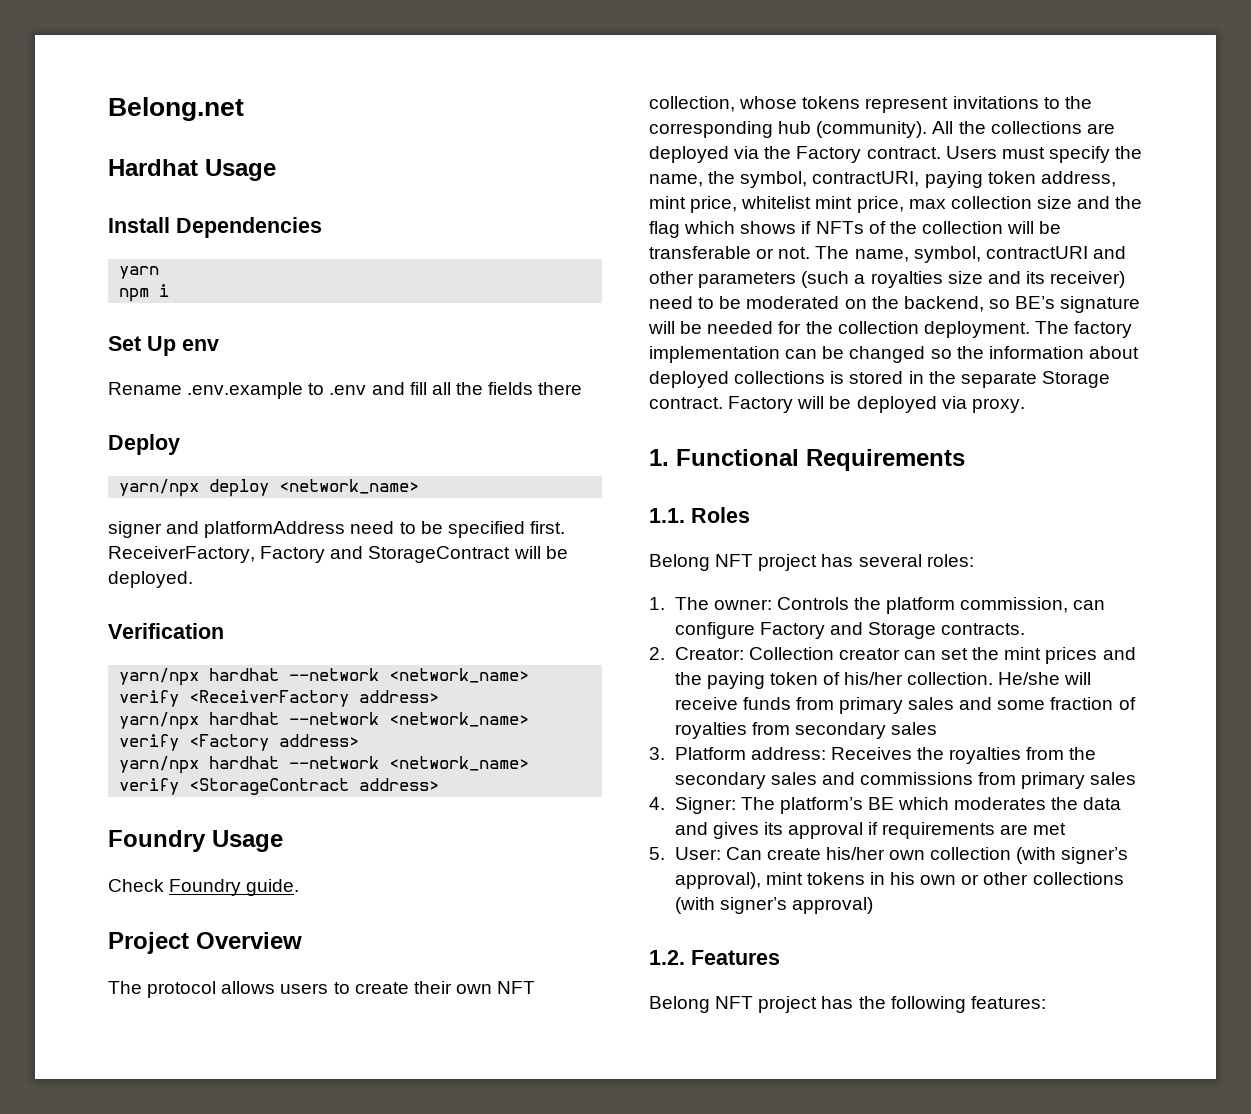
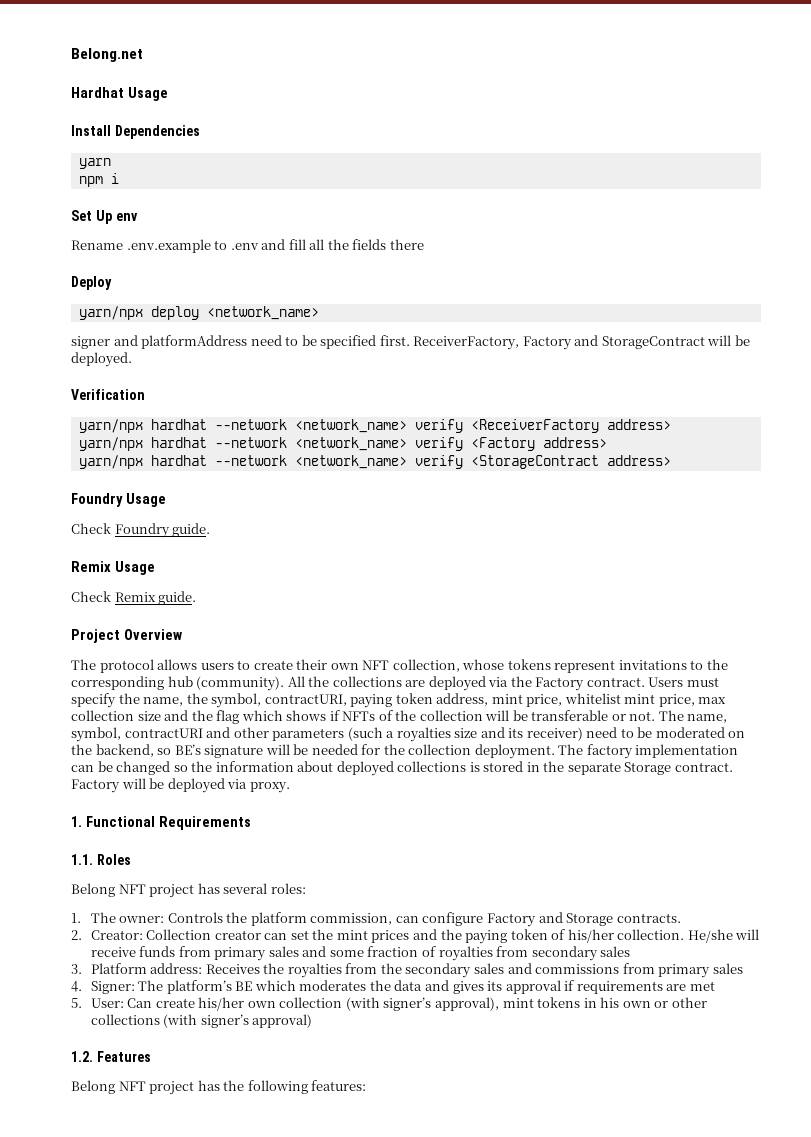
(300, 887) none -> [71,561,155,575] [71,591,197,605] // Remix Usage // Check Remix guide.

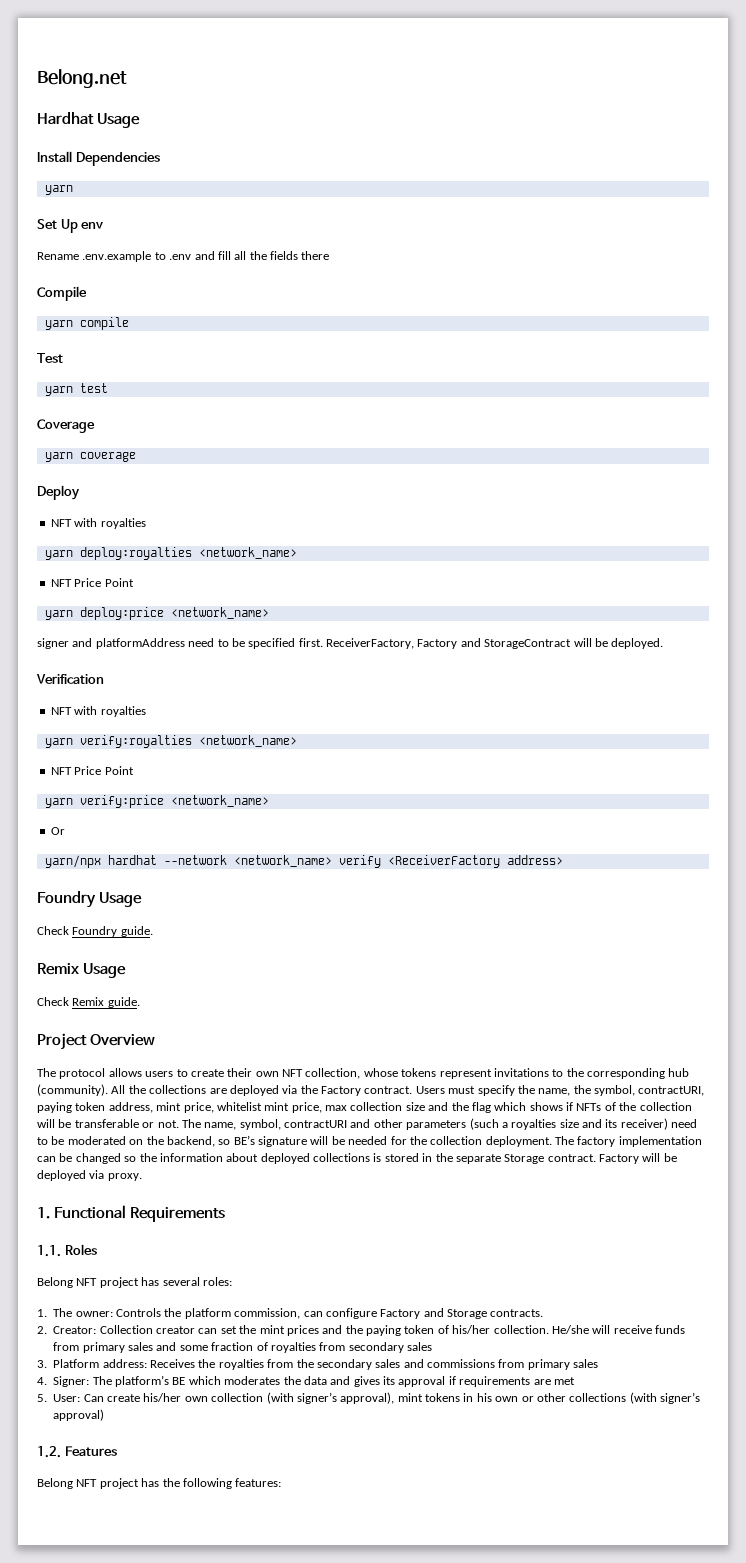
[78,173,119,187] // npm i -> (73, 190) none
[71,276,112,290] [78,306,199,320] Deploy // yarn/npx deploy -> [37,286,87,301] [44,317,129,330] [37,353,63,363] [44,383,108,396] [37,419,95,433] [44,452,136,462] [37,485,80,500] [50,518,146,529] [44,547,297,560] [50,578,134,587] [44,607,164,620] Compile // yarn compile // Test // yarn test // Coverage // yarn coverage // Deploy // NFT with royalties // yarn deploy:royalties <network_name> // NFT Price Point // yarn deploy:price
(145, 394) none -> [50,706,146,717] [44,735,297,748] [50,766,134,775] [44,795,269,808] [50,827,65,835] // NFT with royalties // yarn verify:royalties <network_name> // NFT Price Point // yarn verify:price <network_name> // Or
[78,437,607,451] [78,455,671,469] // yarn/npx hardhat --network <network_name> verify <Factory address> // yarn/npx hardhat --network <network_name> verify <StorageContract address> -> (563, 860) none

